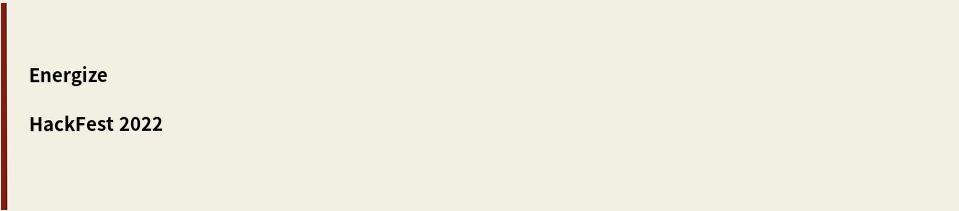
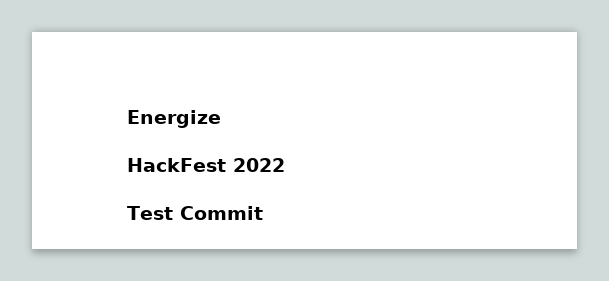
(164, 123) none -> [127,206,263,220] // Test Commit

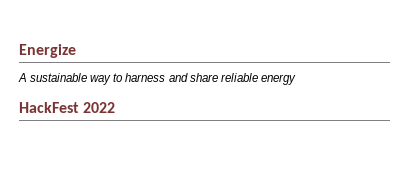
(221, 119) none -> [18,73,296,85] // A sustainable way to harness and share reliable energy
[127,206,263,220] // Test Commit -> (116, 107) none

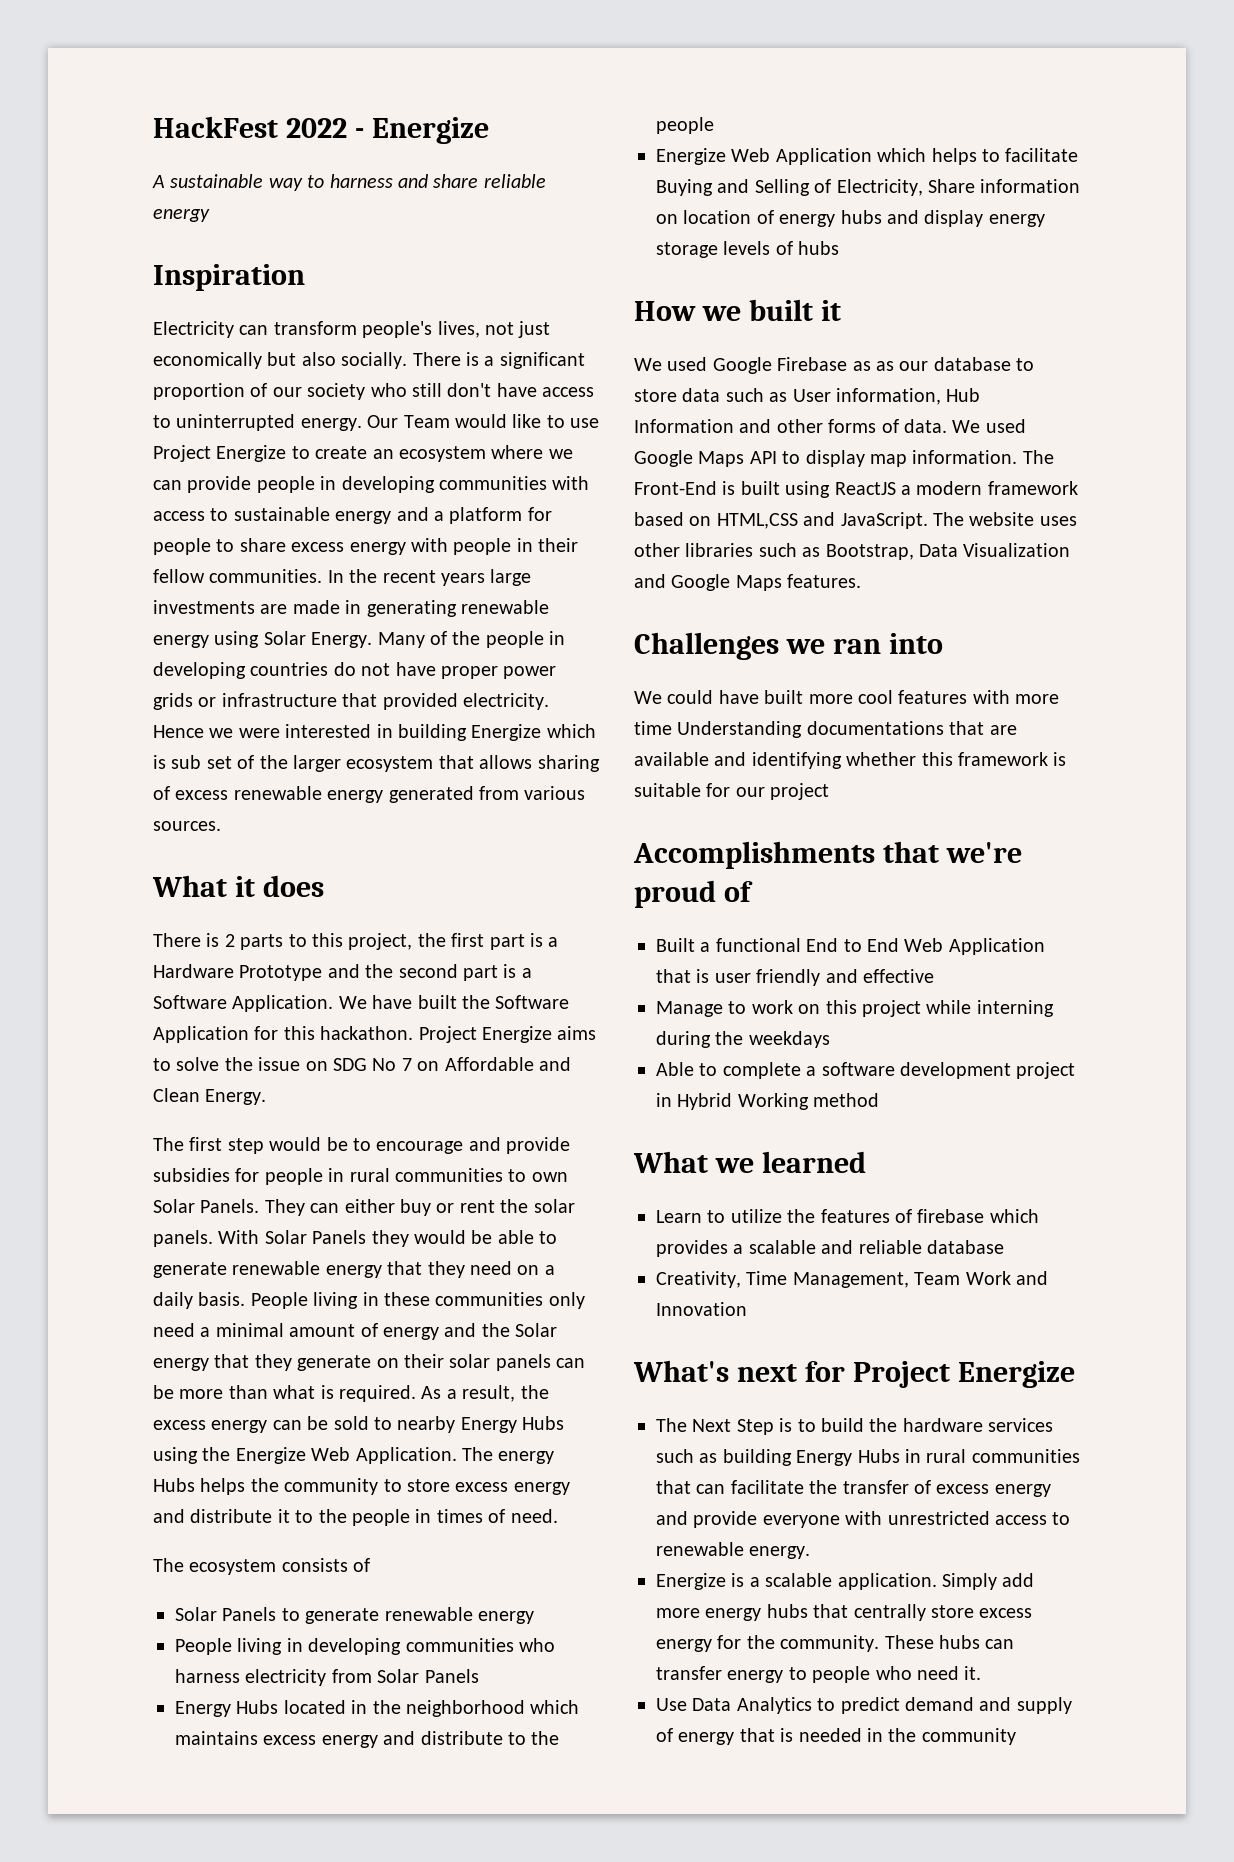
(19, 51) none -> [153,116,365,138] HackFest 2022 -
[19,102,116,113] HackFest 2022 -> [153,264,305,291] [153,321,551,338] [153,352,585,369] [153,383,595,400] [153,414,600,431] [153,445,573,462] [153,476,590,493] [153,507,552,524] [153,538,579,555] [153,569,532,586] [153,600,549,617] [153,631,566,648] [153,662,557,679] [153,693,549,710] [153,724,596,741] [153,755,600,772] [153,786,586,803] [153,821,221,831] [152,875,325,897] [153,933,559,950] [153,964,532,981] [153,995,570,1012] [153,1026,597,1043] [153,1057,571,1071] [153,1088,267,1105] [153,1137,571,1154] [153,1168,568,1185] [153,1199,575,1216] [153,1230,558,1247] [153,1261,555,1278] [153,1292,585,1309] [153,1323,558,1340] [153,1354,586,1371] [153,1385,549,1402] [153,1416,565,1433] [153,1447,555,1464] [153,1478,570,1495] [153,1509,558,1526] [153,1558,371,1575] [175,1607,534,1624] [175,1638,555,1655] [175,1669,479,1686] [175,1700,580,1717] [175,1731,560,1748] [656,117,714,134] [656,148,1079,165] [656,179,1081,196] [656,210,1045,227] [656,241,840,258] [634,299,842,321] [634,357,1035,374] [634,388,981,405] [634,419,1026,433] [634,450,1054,467] [634,481,1078,498] [634,512,1077,529] [634,543,1071,560] [634,574,862,591] [634,632,944,660] [634,690,1060,704] [634,721,1017,738] [634,752,1067,769] [634,783,830,800] [633,841,1023,869] [634,880,754,908] [656,938,1045,955] [656,969,934,986] [656,1000,1054,1017] [656,1031,830,1048] [656,1062,1076,1079] [656,1093,880,1110] [633,1151,867,1173] [656,1209,1039,1223] [656,1240,1004,1257] [656,1271,1048,1288] [656,1302,747,1316] [633,1360,1076,1388] [656,1418,1054,1435] [656,1449,1080,1466] [656,1480,1051,1497] [656,1511,1071,1528] [656,1542,811,1559] [656,1573,1035,1590] [656,1604,1033,1621] [656,1635,1015,1652] [656,1666,982,1683] [656,1697,1072,1714] [656,1728,1016,1745] Inspiration // Electricity can transform people's lives, not just economically but also socially. There is a significant proportion of our society who still don't have access to uninterrupted energy. Our Team would like to use Project Energize to create an ecosystem where we can provide people in developing communities with access to sustainable energy and a platform for people to share excess energy with people in their fellow communities. In the recent years large investments are made in generating renewable energy using Solar Energy. Many of the people in developing countries do not have proper power grids or infrastructure that provided electricity. Hence we were interested in building Energize which is sub set of the larger ecosystem that allows sharing of excess renewable energy generated from various sources. // What it does // There is 2 parts to this project, the first part is a Hardware Prototype and the second part is a Software Application. We have built the Software Application for this hackathon. Project Energize aims to solve the issue on SDG No 7 on Affordable and Clean Energy. // The first step would be to encourage and provide subsidies for people in rural communities to own Solar Panels. They can either buy or rent the solar panels. With Solar Panels they would be able to generate renewable energy that they need on a daily basis. People living in these communities only need a minimal amount of energy and the Solar energy that they generate on their solar panels can be more than what is required. As a result, the excess energy can be sold to nearby Energy Hubs using the Energize Web Application. The energy Hubs helps the community to store excess energy and distribute it to the people in times of need. // The ecosystem consists of // Solar Panels to generate renewable energy // People living in developing communities who harness electricity from Solar Panels // Energy Hubs located in the neighborhood which maintains excess energy and distribute to the people // Energize Web Application which helps to facilitate Buying and Selling of Electricity, Share information on location of energy hubs and display energy storage levels of hubs // How we built it // We used Google Firebase as as our database to store data such as User information, Hub Information and other forms of data. We used Google Maps API to display map information. The Front-End is built using ReactJS a modern framework based on HTML,CSS and JavaScript. The website uses other libraries such as Bootstrap, Data Visualization and Google Maps features. // Challenges we ran into // We could have built more cool features with more time Understanding documentations that are available and identifying whether this framework is suitable for our project // Accomplishments that we're proud of // Built a functional End to End Web Application that is user friendly and effective // Manage to work on this project while interning during the weekdays // Able to complete a software development project in Hybrid Working method // What we learned // Learn to utilize the features of firebase which provides a scalable and reliable database // Creativity, Time Management, Team Work and Innovation // What's next for Project Energize // The Next Step is to build the hardware services such as building Energy Hubs in rural communities that can facilitate the transfer of excess energy and provide everyone with unrestricted access to renewable energy. // Energize is a scalable application. Simply add more energy hubs that centrally store excess energy for the community. These hubs can transfer energy to people who need it. // Use Data Analytics to predict demand and supply of energy that is needed in the community

